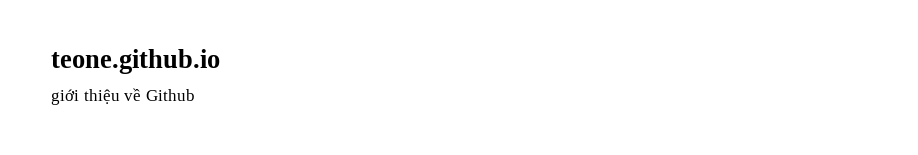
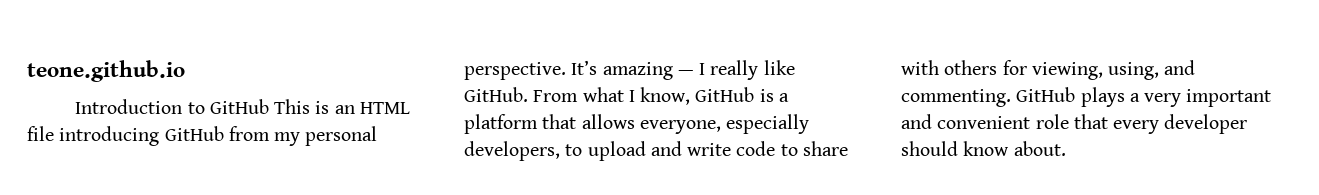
[51,88,195,105] giới thiệu về Github -> [75,99,410,114] [27,126,378,146] [464,60,795,80] [464,87,789,105] [464,114,810,134] [464,141,848,161] [901,60,1196,80] [901,87,1272,107] [901,114,1248,134] [901,141,1066,156] Introduction to GitHub This is an HTML file introducing GitHub from my personal perspective. It’s amazing — I really like GitHub. From what I know, GitHub is a platform that allows everyone, especially developers, to upload and write code to share with others for viewing, using, and commenting. GitHub plays a very important and convenient role that every developer should know about.

